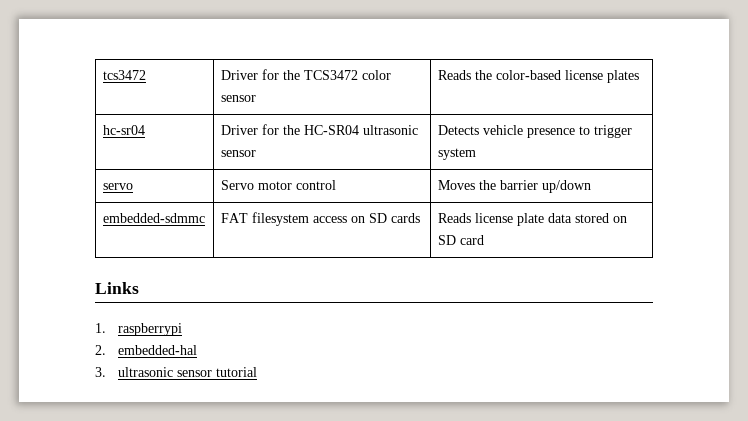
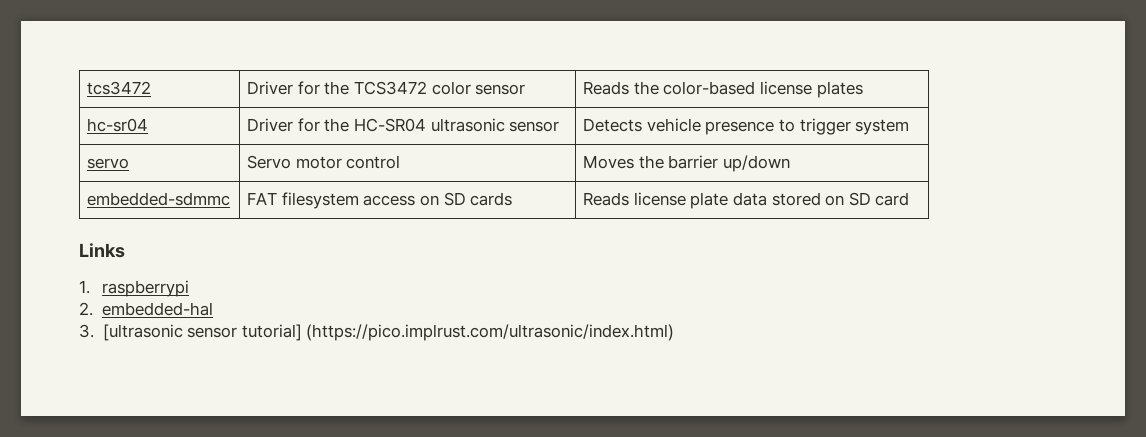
[117,367,257,377] ultrasonic sensor tutorial -> [102,324,675,341] [ultrasonic sensor tutorial] (https://pico.implrust.com/ultrasonic/index.html)

